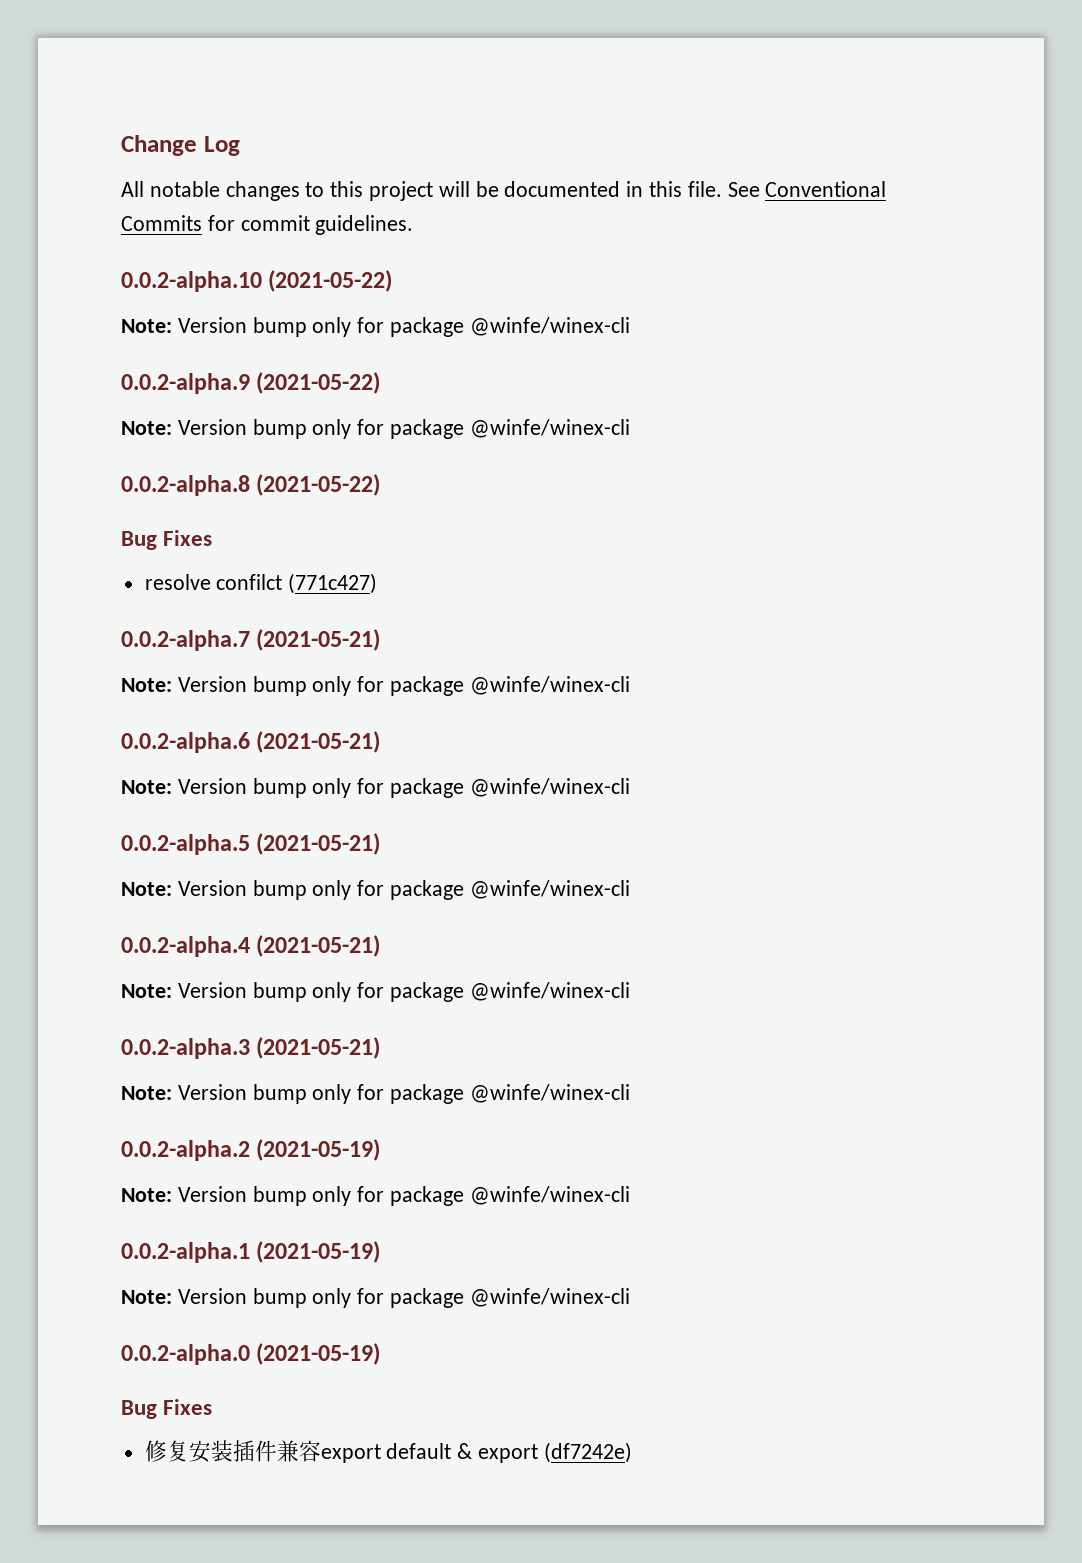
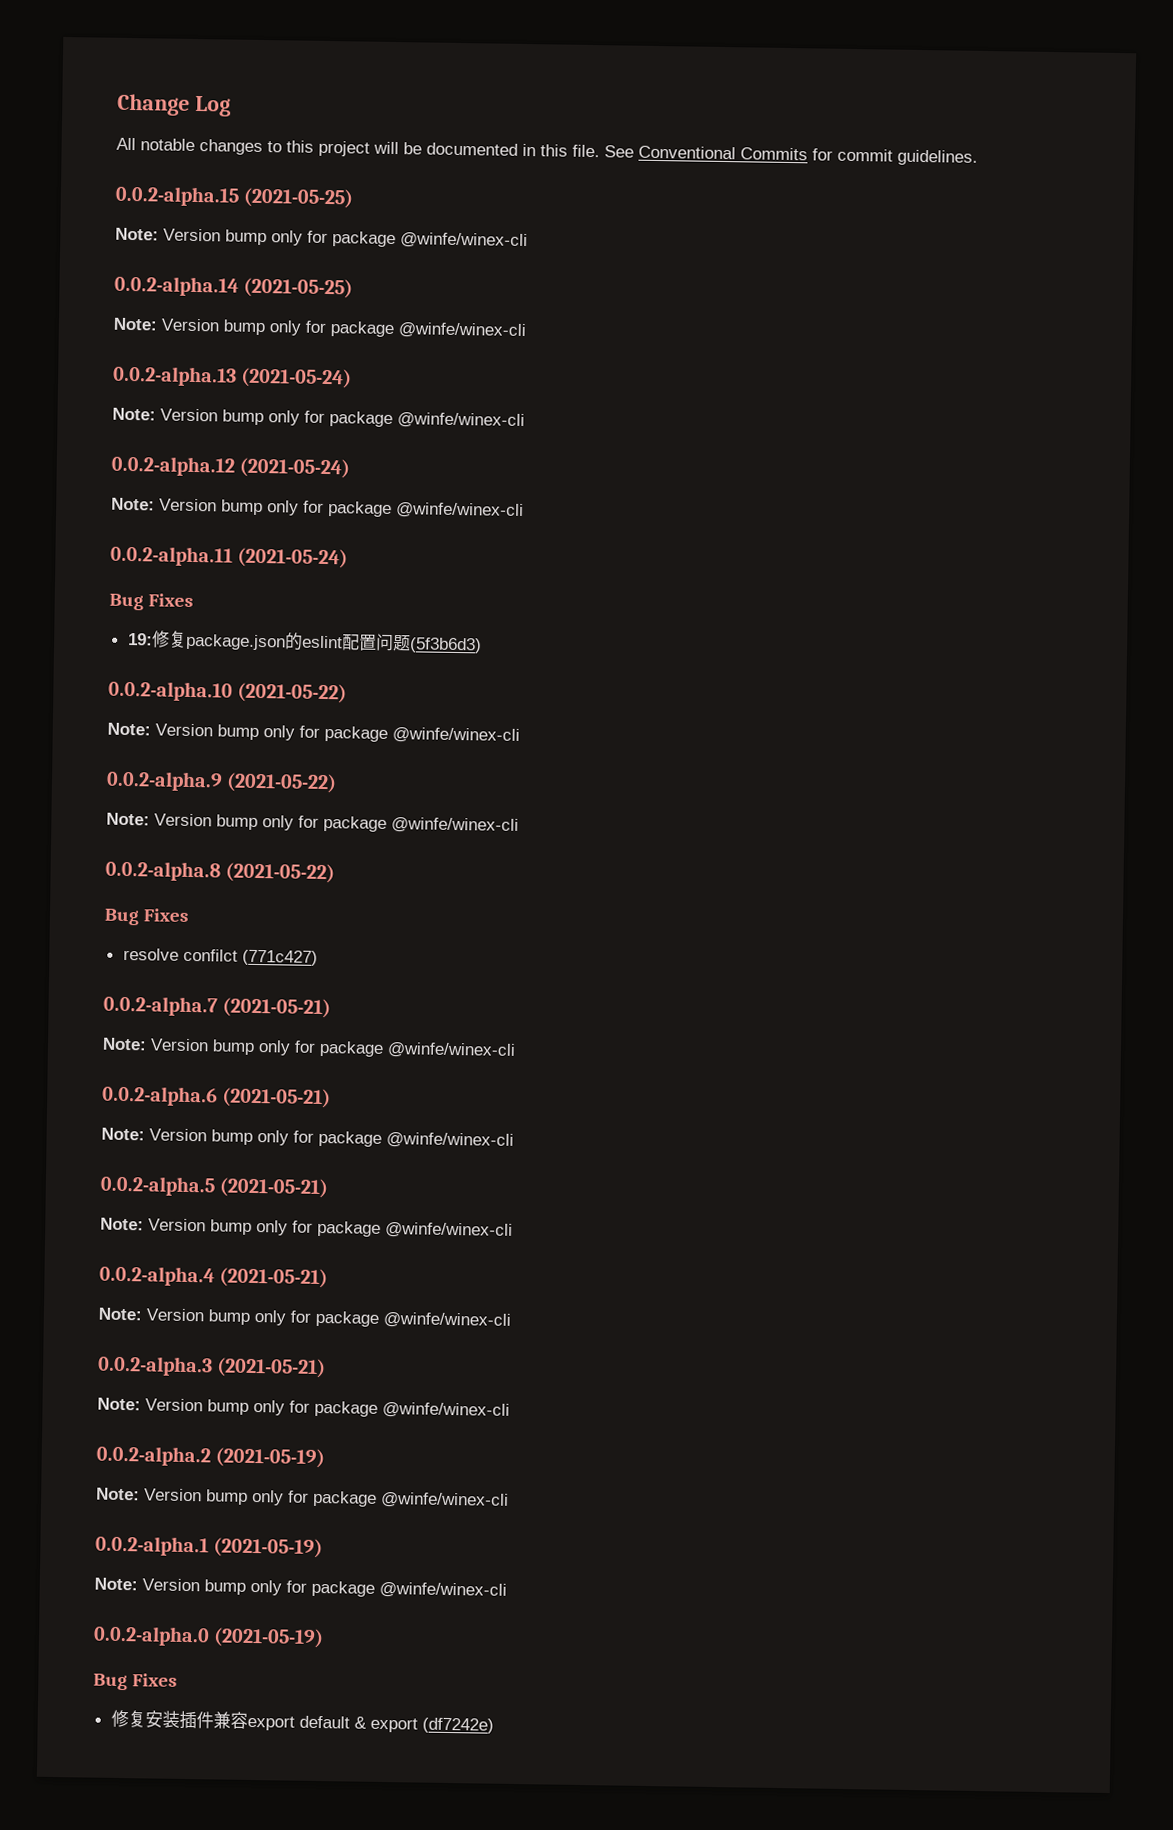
(414, 225) none -> [115,185,354,209] [115,227,528,250] [114,275,354,299] [113,317,526,340] [112,365,353,389] [112,407,525,430] [111,455,351,479] [111,497,524,519] [110,545,349,569] [109,593,193,611] [127,630,482,654] // 0.0.2-alpha.15 (2021-05-25) // Note: Version bump only for package @winfe/winex-cli // 0.0.2-alpha.14 (2021-05-25) // Note: Version bump only for package @winfe/winex-cli // 0.0.2-alpha.13 (2021-05-24) // Note: Version bump only for package @winfe/winex-cli // 0.0.2-alpha.12 (2021-05-24) // Note: Version bump only for package @winfe/winex-cli // 0.0.2-alpha.11 (2021-05-24) // Bug Fixes // 19:修复package.json的eslint配置问题(5f3b6d3)

